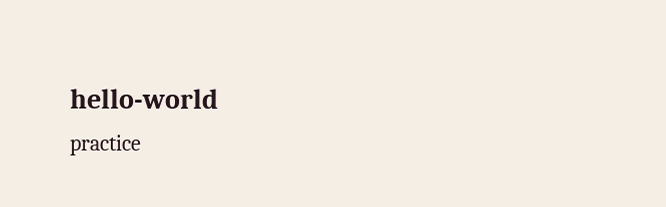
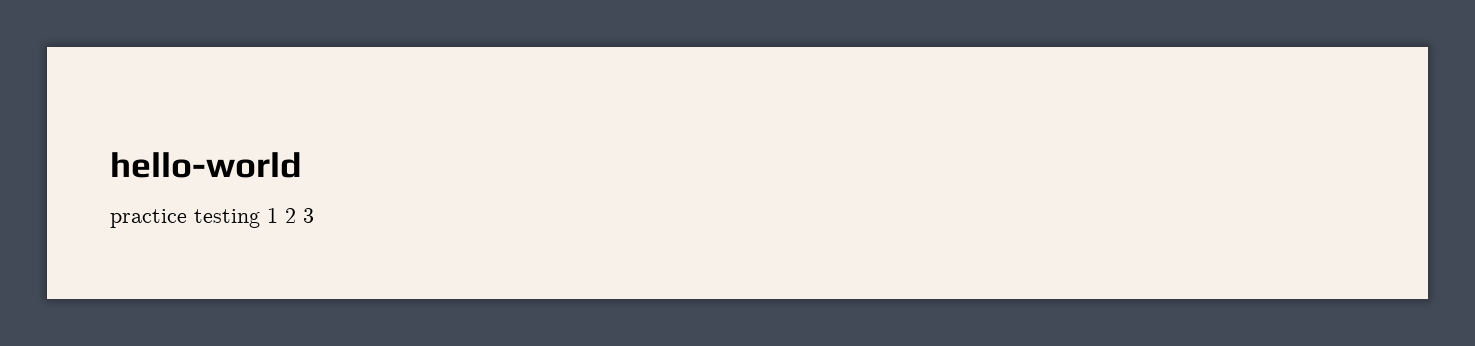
(141, 145) none -> [194,208,314,228] testing 1 2 3

